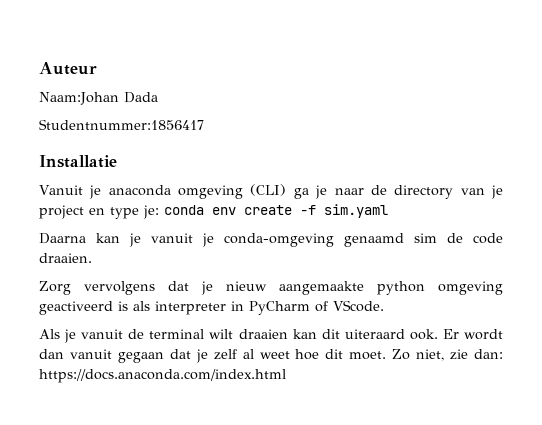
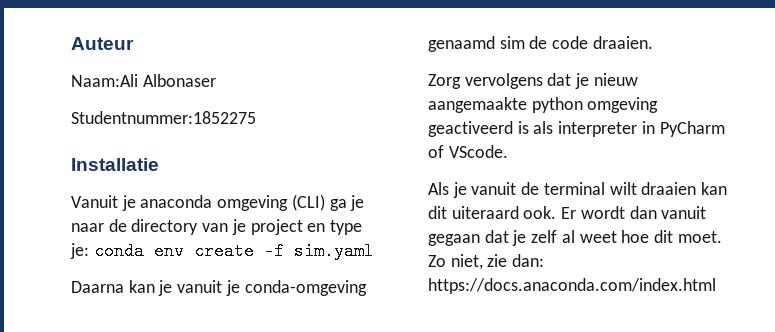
[39,92,158,105] [39,119,204,130] Naam:Johan Dada // Studentnummer:1856417 -> [71,74,216,87] [71,111,256,124] Naam:Ali Albonaser // Studentnummer:1852275

